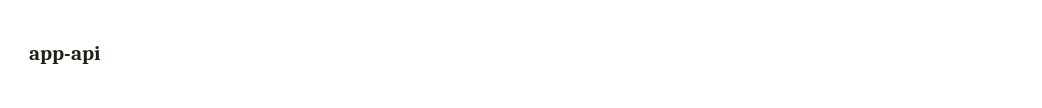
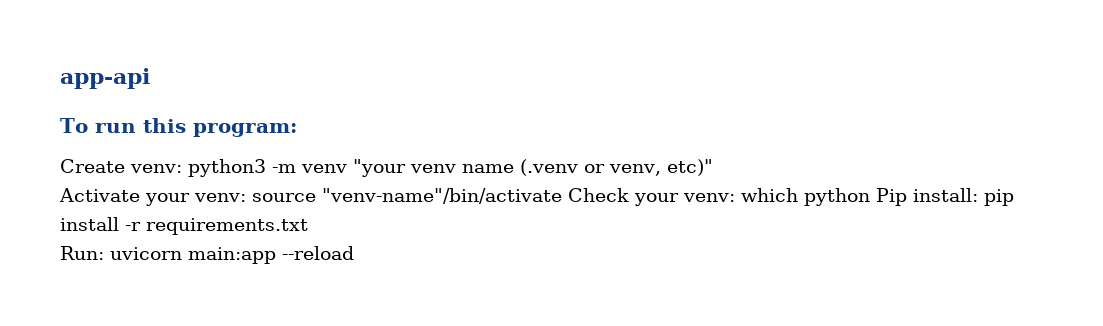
(101, 55) none -> [60,118,297,137] [60,159,713,177] [59,188,1014,206] [60,217,308,235] [60,246,354,264] // To run this program: // Create venv: python3 -m venv "your venv name (.venv or venv, etc)" // Activate your venv: source "venv-name"/bin/activate Check your venv: which python Pip install: pip install -r requirements.txt // Run: uvicorn main:app --reload

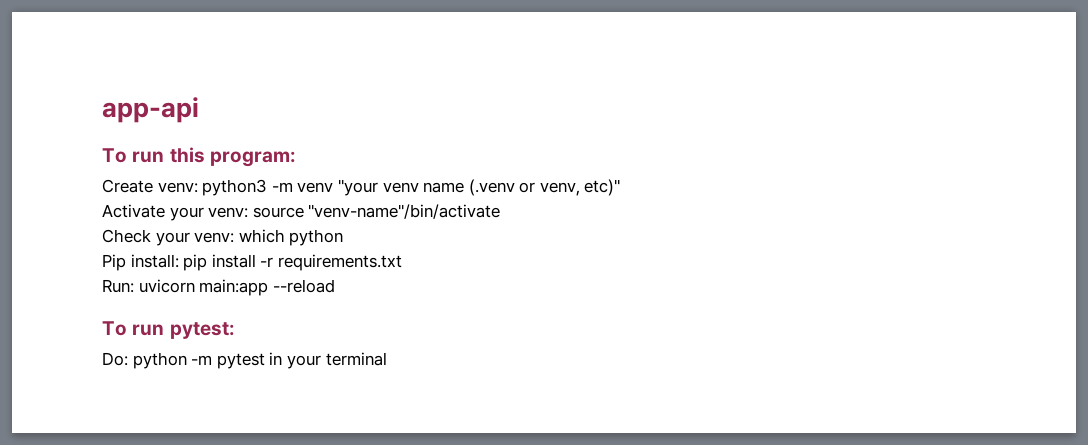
(562, 196) none -> (501, 211) //
(870, 197) none -> (344, 237) //
(354, 253) none -> [102,321,235,339] [102,352,387,369] // To run pytest: // Do: python -m pytest in your terminal

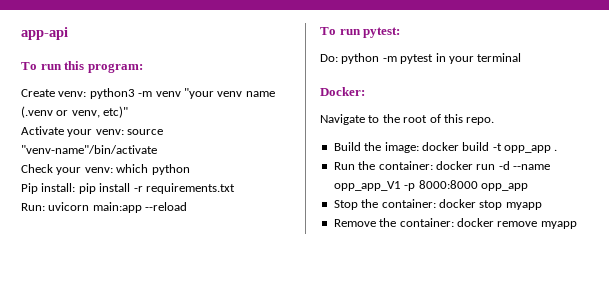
(387, 359) none -> [320,87,365,96] [320,114,495,125] [333,142,558,153] [333,161,550,170] [333,180,528,191] [333,199,542,210] [333,218,577,229] // Docker: // Navigate to the root of this repo. // Build the image: docker build -t opp_app . // Run the container: docker run -d --name opp_app_V1 -p 8000:8000 opp_app // Stop the container: docker stop myapp // Remove the container: docker remove myapp

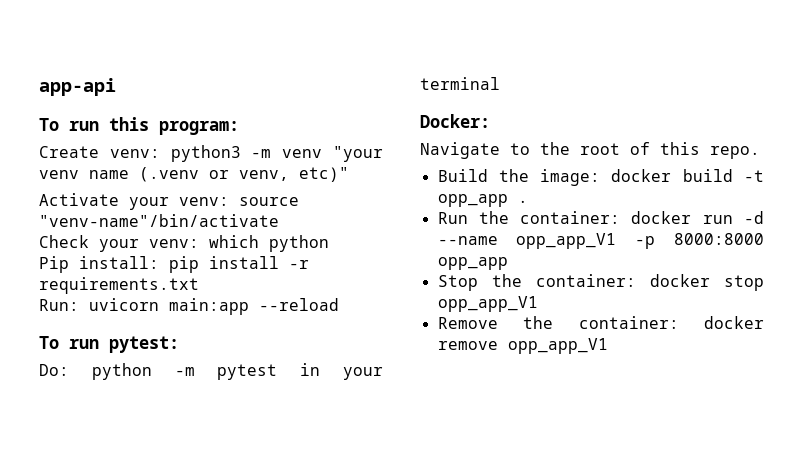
[505,202,542,210] myapp -> [437,296,538,312] opp_app_V1
[540,221,577,229] myapp -> [507,338,608,354] opp_app_V1

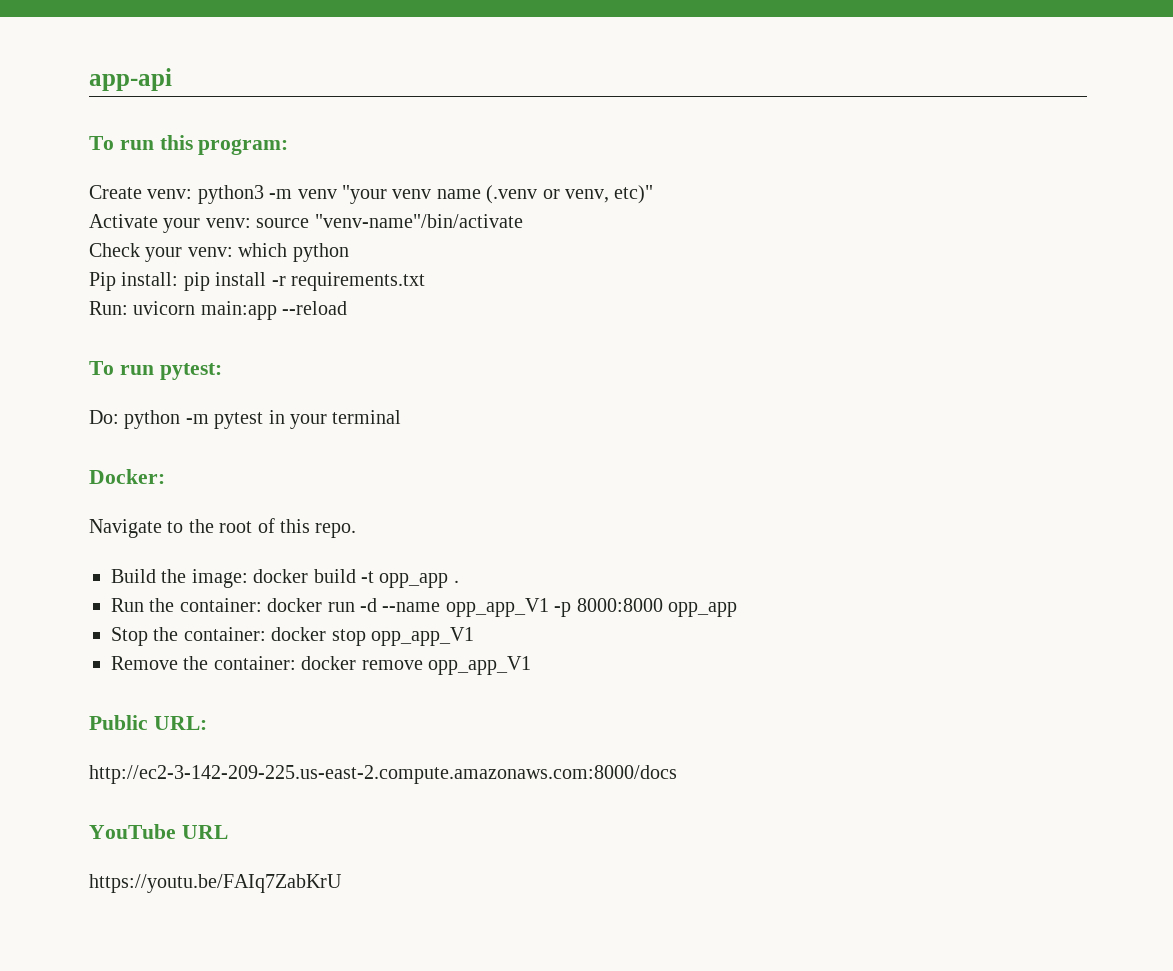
(608, 346) none -> [89,715,207,730] [89,765,677,784] [89,824,228,839] [89,874,342,893] // Public URL: // http://ec2-3-142-209-225.us-east-2.compute.amazonaws.com:8000/docs // YouTube URL // https://youtu.be/FAIq7ZabKrU

